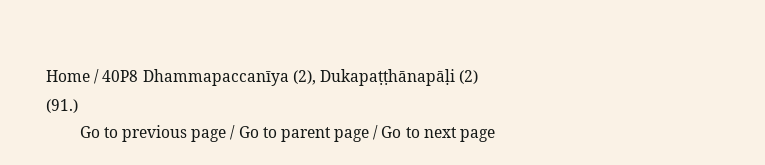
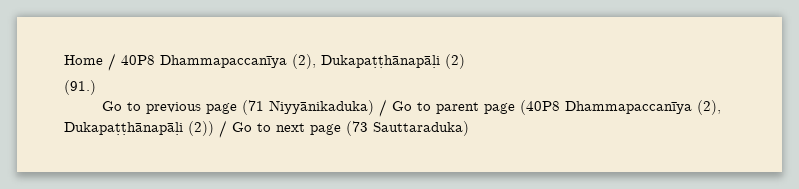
(227, 135) none -> [242,100,375,115] (71 Niyyānikaduka)
(370, 135) none -> [520,100,722,115] [64,121,214,136] (40P8 Dhammapaccanīya (2), Dukapaṭṭhānapāḷi (2))
(496, 135) none -> [346,121,469,136] (73 Sauttaraduka)

